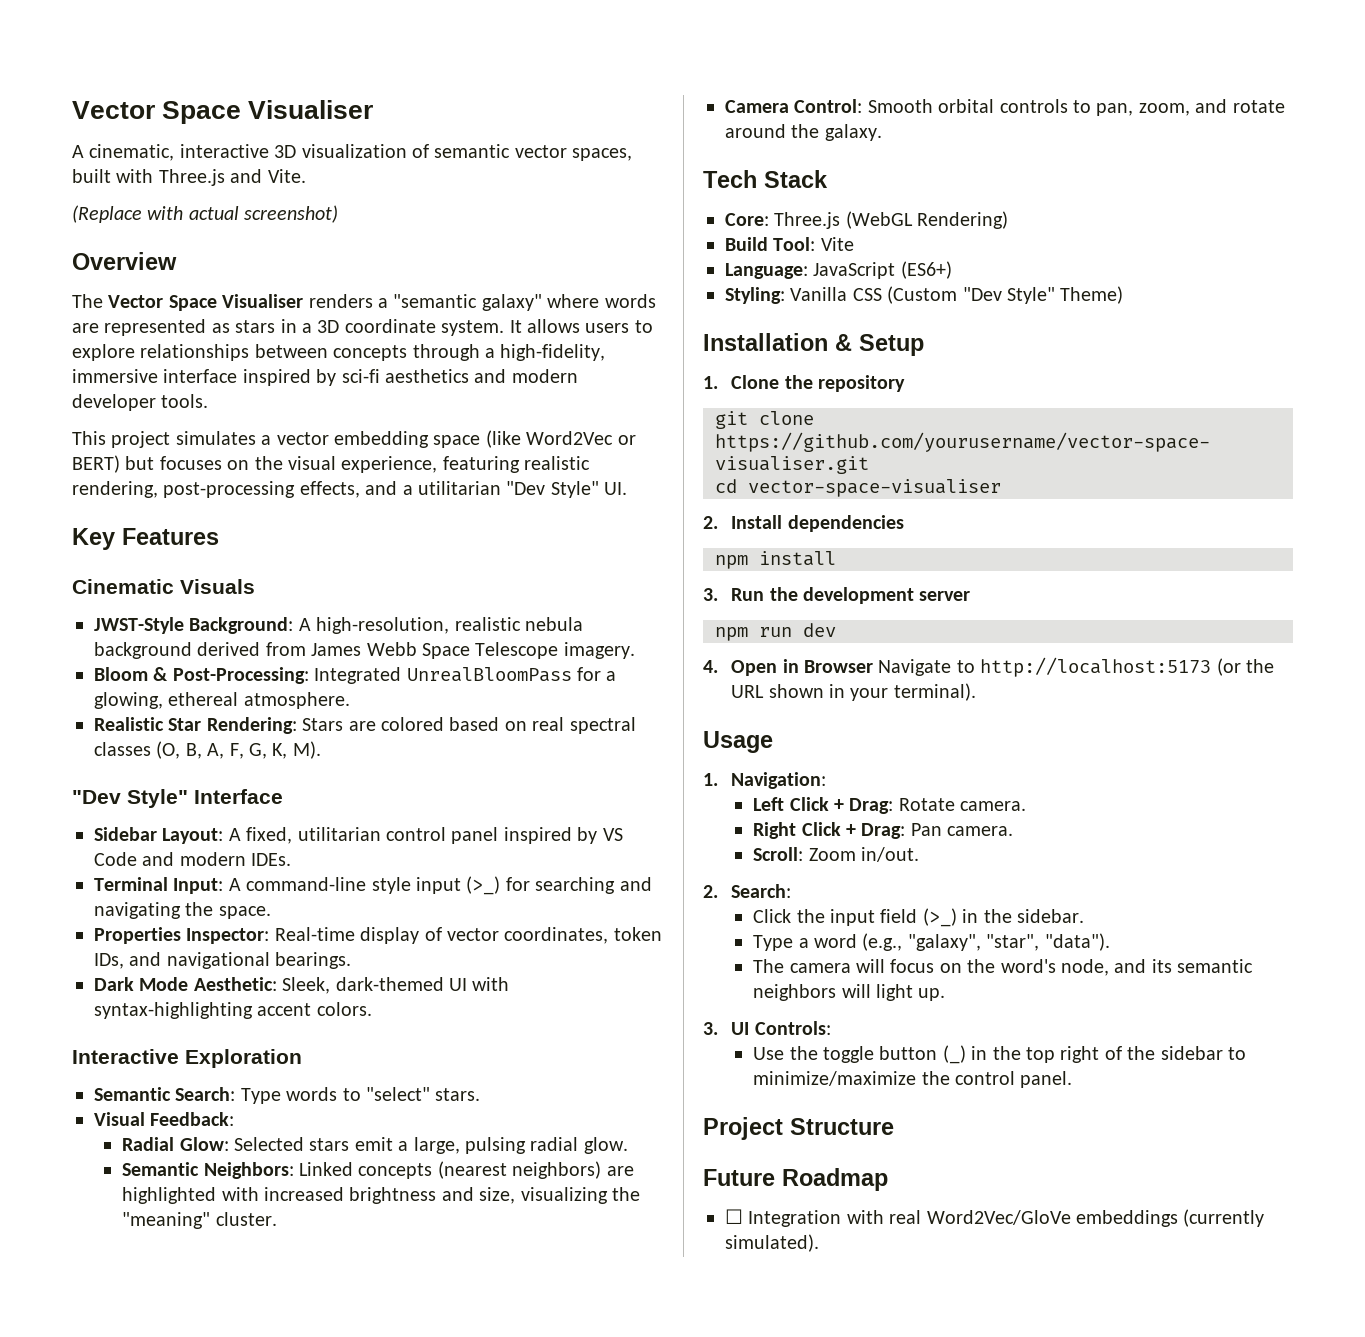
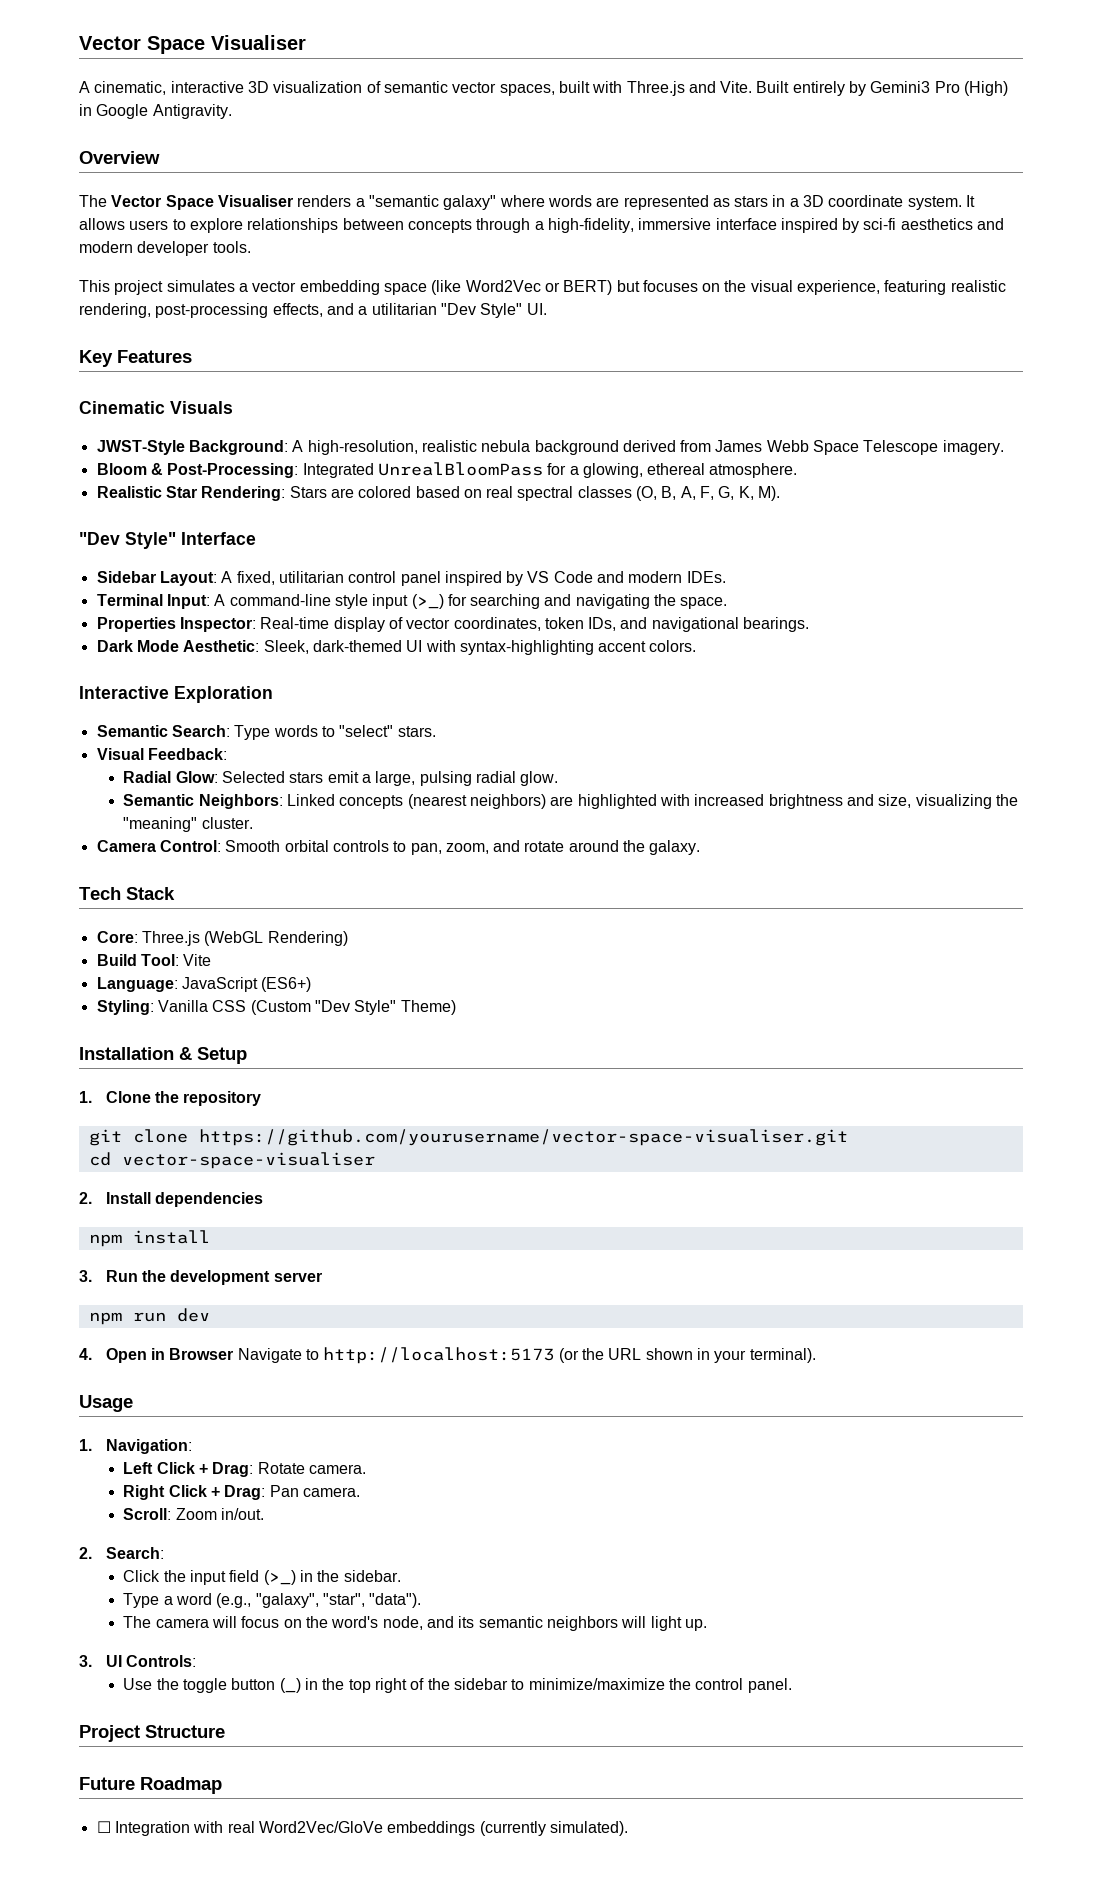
[72,205,339,223] // (Replace with actual screenshot) -> [756,81,1009,96] [79,104,232,119] Built entirely by Gemini3 Pro (High) in Google Antigravity.

